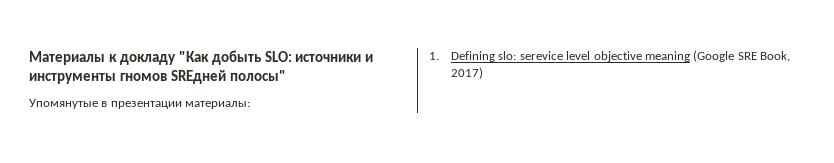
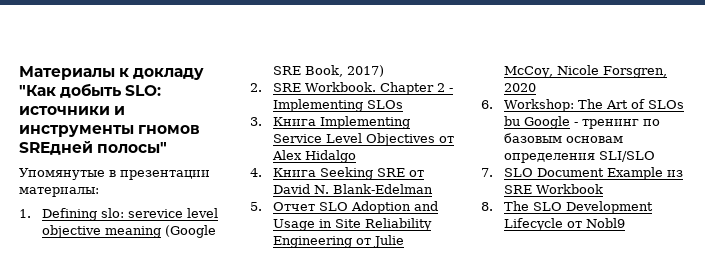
(484, 73) none -> [250,82,453,95] [272,99,403,112] [250,116,410,129] [272,133,454,146] [271,150,356,163] [250,167,424,180] [272,184,433,194] [250,201,438,214] [272,218,432,231] [272,235,404,248] [503,65,667,78] [503,83,536,92] [481,99,684,112] [503,116,660,129] [503,133,623,143] [503,151,655,163] [481,167,683,180] [503,184,603,194] [481,201,653,214] [503,218,625,231] // 2. SRE Workbook. Chapter 2 - Implementing SLOs // 3. Книга Implementing Service Level Objectives от Alex Hidalgo // 4. Книга Seeking SRE от David N. Blank-Edelman // 5. Отчет SLO Adoption and Usage in Site Reliability Engineering от Julie McCoy, Nicole Forsgren, 2020 // 6. Workshop: The Art of SLOs bu Google - тренинг по базовым основам определения SLI/SLO // 7. SLO Document Example из SRE Workbook // 8. The SLO Development Lifecycle от Nobl9

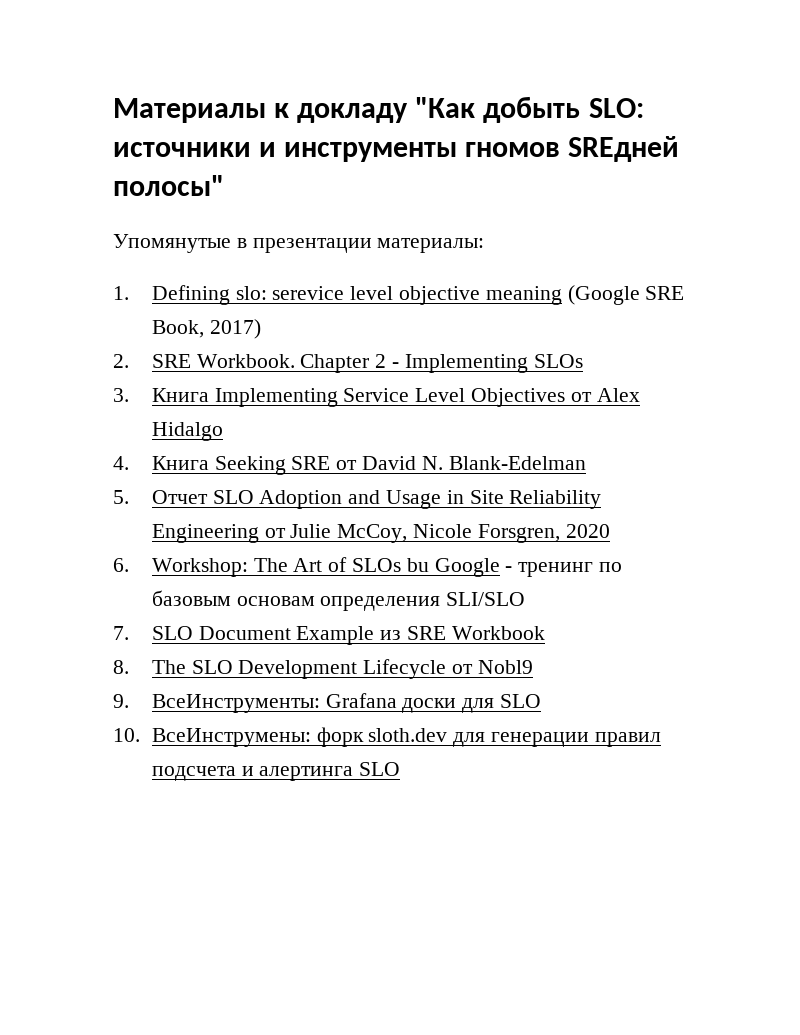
(625, 223) none -> [113,693,541,713] [113,727,661,747] [151,762,401,781] // 9. ВсеИнструменты: Grafana доски для SLO // 10. ВсеИнструмены: форк sloth.dev для генерации правил подсчета и алертинга SLO

